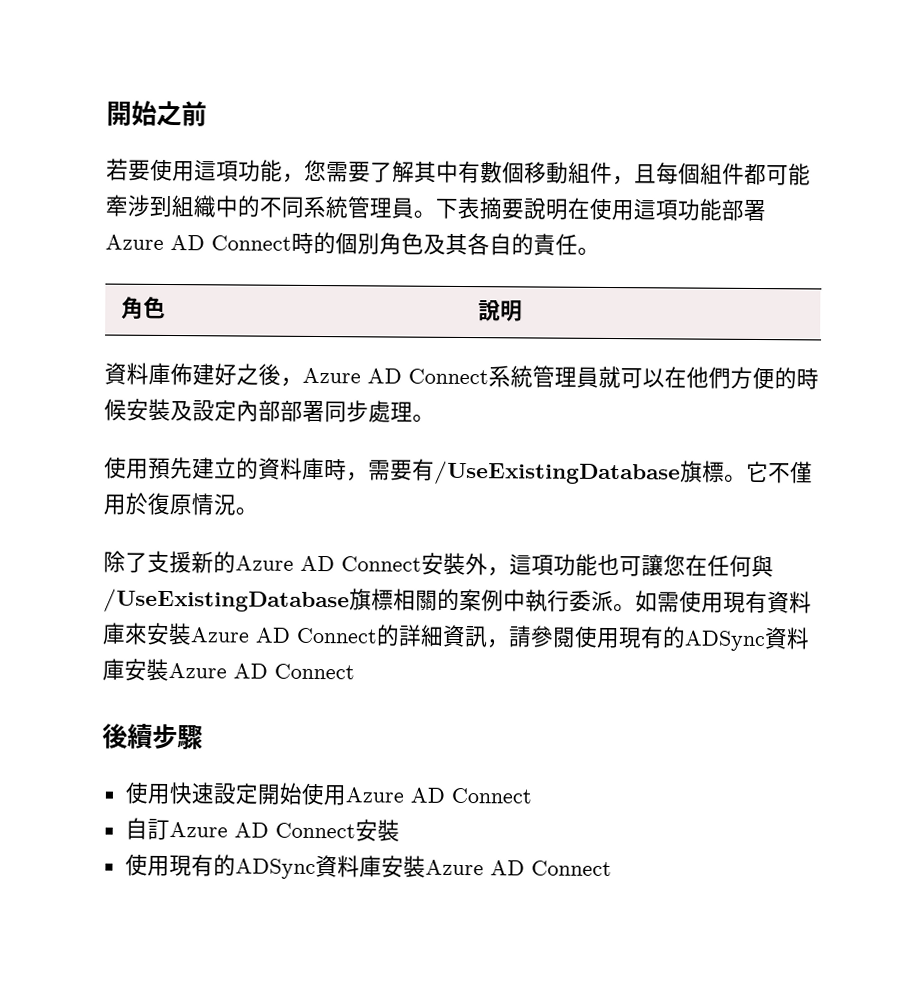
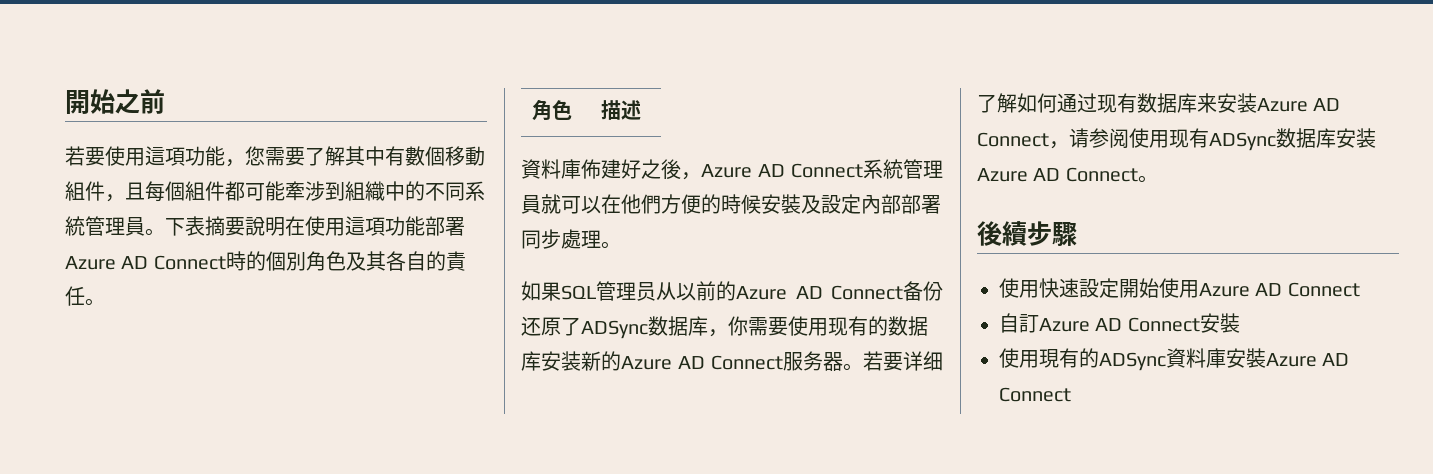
[477,300,523,322] 說明 -> [600,100,641,120] 描述
[104,456,813,486] [103,492,258,516] [103,550,774,578] [103,588,812,614] [102,622,810,652] [102,658,355,682] 使用預先建立的資料庫時，需要有/UseExistingDatabase旗標。它不僅用於復原情況。 // 除了支援新的Azure AD Connect安裝外，這項功能也可讓您在任何與/UseExistingDatabase旗標相關的案例中執行委派。如需使用現有資料庫來安裝Azure AD Connect的詳細資訊，請參閱使用現有的ADSync資料庫安裝Azure AD Connect -> [521,281,943,301] [521,316,928,339] [521,351,943,371] [977,93,1341,113] [977,128,1376,151] [977,167,1158,183] 如果SQL管理员从以前的Azure AD Connect备份还原了ADSync数据库，你需要使用现有的数据库安装新的Azure AD Connect服务器。若要详细了解如何通过现有数据库来安装Azure AD Connect，请参阅使用现有ADSync数据库安装Azure AD Connect。

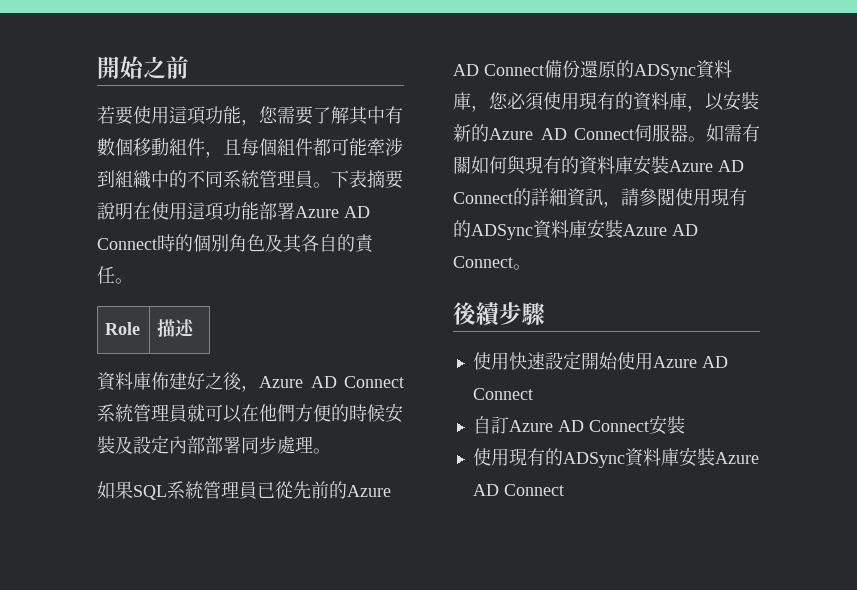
[531,99,572,121] 角色 -> [105,322,141,335] Role
[596,281,943,301] [521,316,928,339] [521,351,943,371] [977,93,1341,113] [977,128,1376,151] 管理员从以前的Azure AD Connect备份还原了ADSync数据库，你需要使用现有的数据库安装新的Azure AD Connect服务器。若要详细了解如何通过现有数据库来安装Azure AD Connect，请参阅使用现有ADSync数据库安装 -> [167,481,391,499] [453,60,732,80] [453,91,759,112] [453,124,760,142] [453,155,744,175] [453,188,747,208] [453,219,623,240] 系統管理員已從先前的Azure AD Connect備份還原的ADSync資料庫，您必須使用現有的資料庫，以安裝新的Azure AD Connect伺服器。如需有關如何與現有的資料庫安裝Azure AD Connect的詳細資訊，請參閱使用現有的ADSync資料庫安裝

